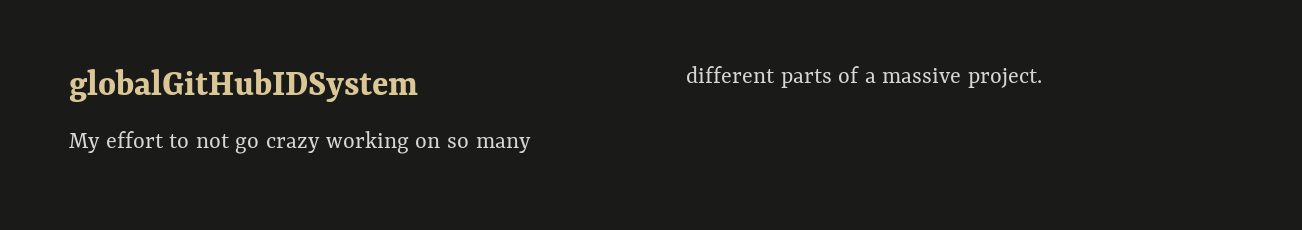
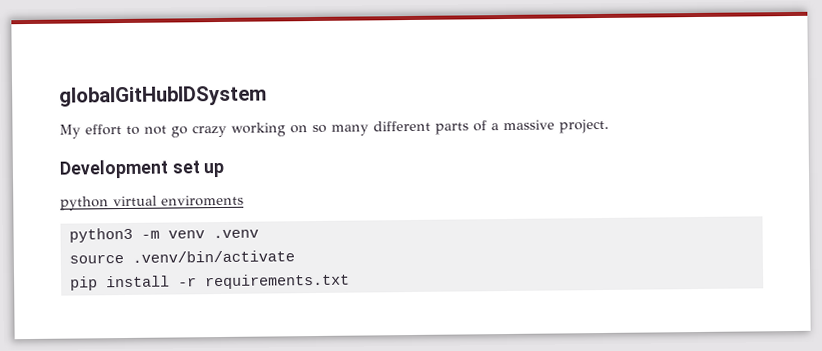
(1043, 78) none -> [59,159,226,179] [60,194,244,211] [68,227,259,243] [68,250,295,264] [69,273,350,291] // Development set up // python virtual enviroments // python3 -m venv .venv // source .venv/bin/activate // pip install -r requirements.txt

